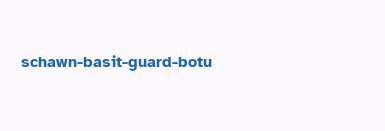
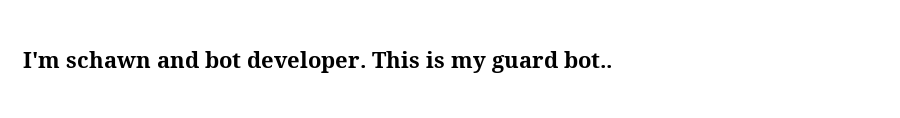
[21,55,212,71] schawn-basit-guard-botu -> [23,51,612,73] I'm schawn and bot developer. This is my guard bot..

